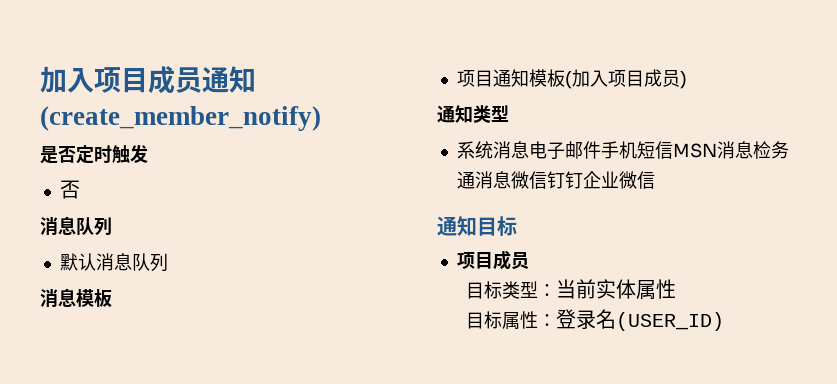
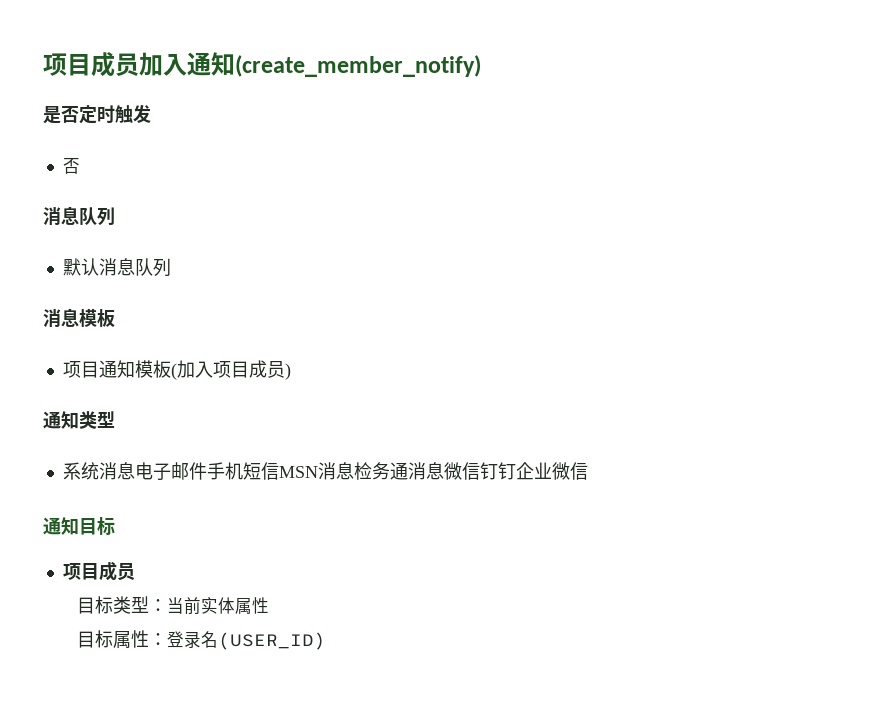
[40,66,202,94] 加入项目成员 -> [43,52,187,77] 项目成员加入

